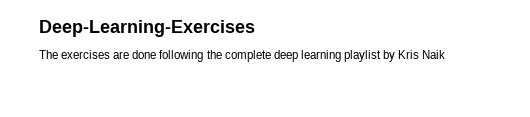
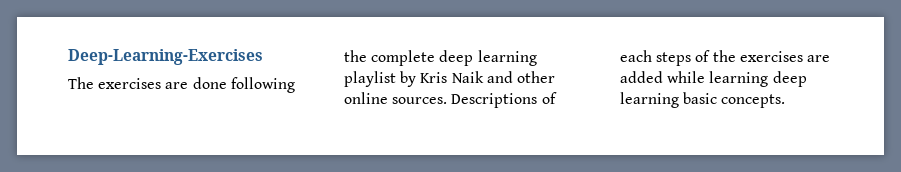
(446, 54) none -> [486,71,555,83] [344,92,557,108] [620,50,830,66] [620,71,807,87] [620,92,786,108] and other online sources. Descriptions of each steps of the exercises are added while learning deep learning basic concepts.

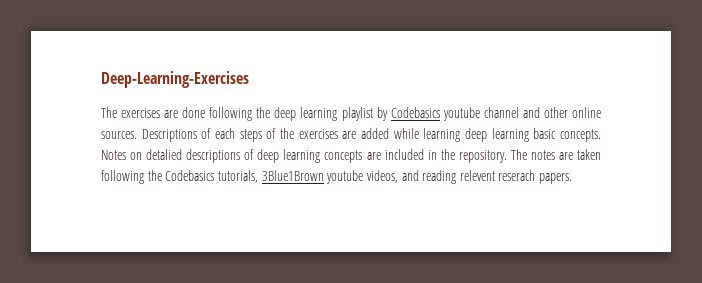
[371,50,436,66] complete -> (271, 112) none
[420,71,484,83] Kris Naik -> [390,107,519,121] Codebasics youtube channel
(786, 101) none -> [101,149,601,163] [101,170,573,184] Notes on detalied descriptions of deep learning concepts are included in the repository. The notes are taken following the Codebasics tutorials, 3Blue1Brown youtube videos, and reading relevent reserach papers.

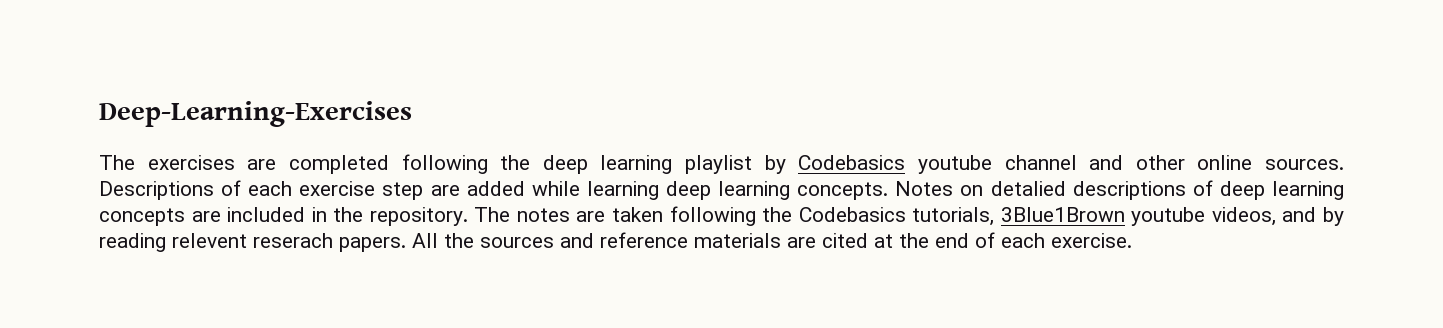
[182,107,206,118] done -> [288,155,389,174] completed
[239,128,338,142] steps of the exercises -> [299,181,424,200] exercise step
[533,128,557,139] basic -> (791, 190) none
(419, 175) none -> [1323,207,1345,226] by
(573, 178) none -> [412,232,1132,248] All the sources and reference materials are cited at the end of each exercise.

